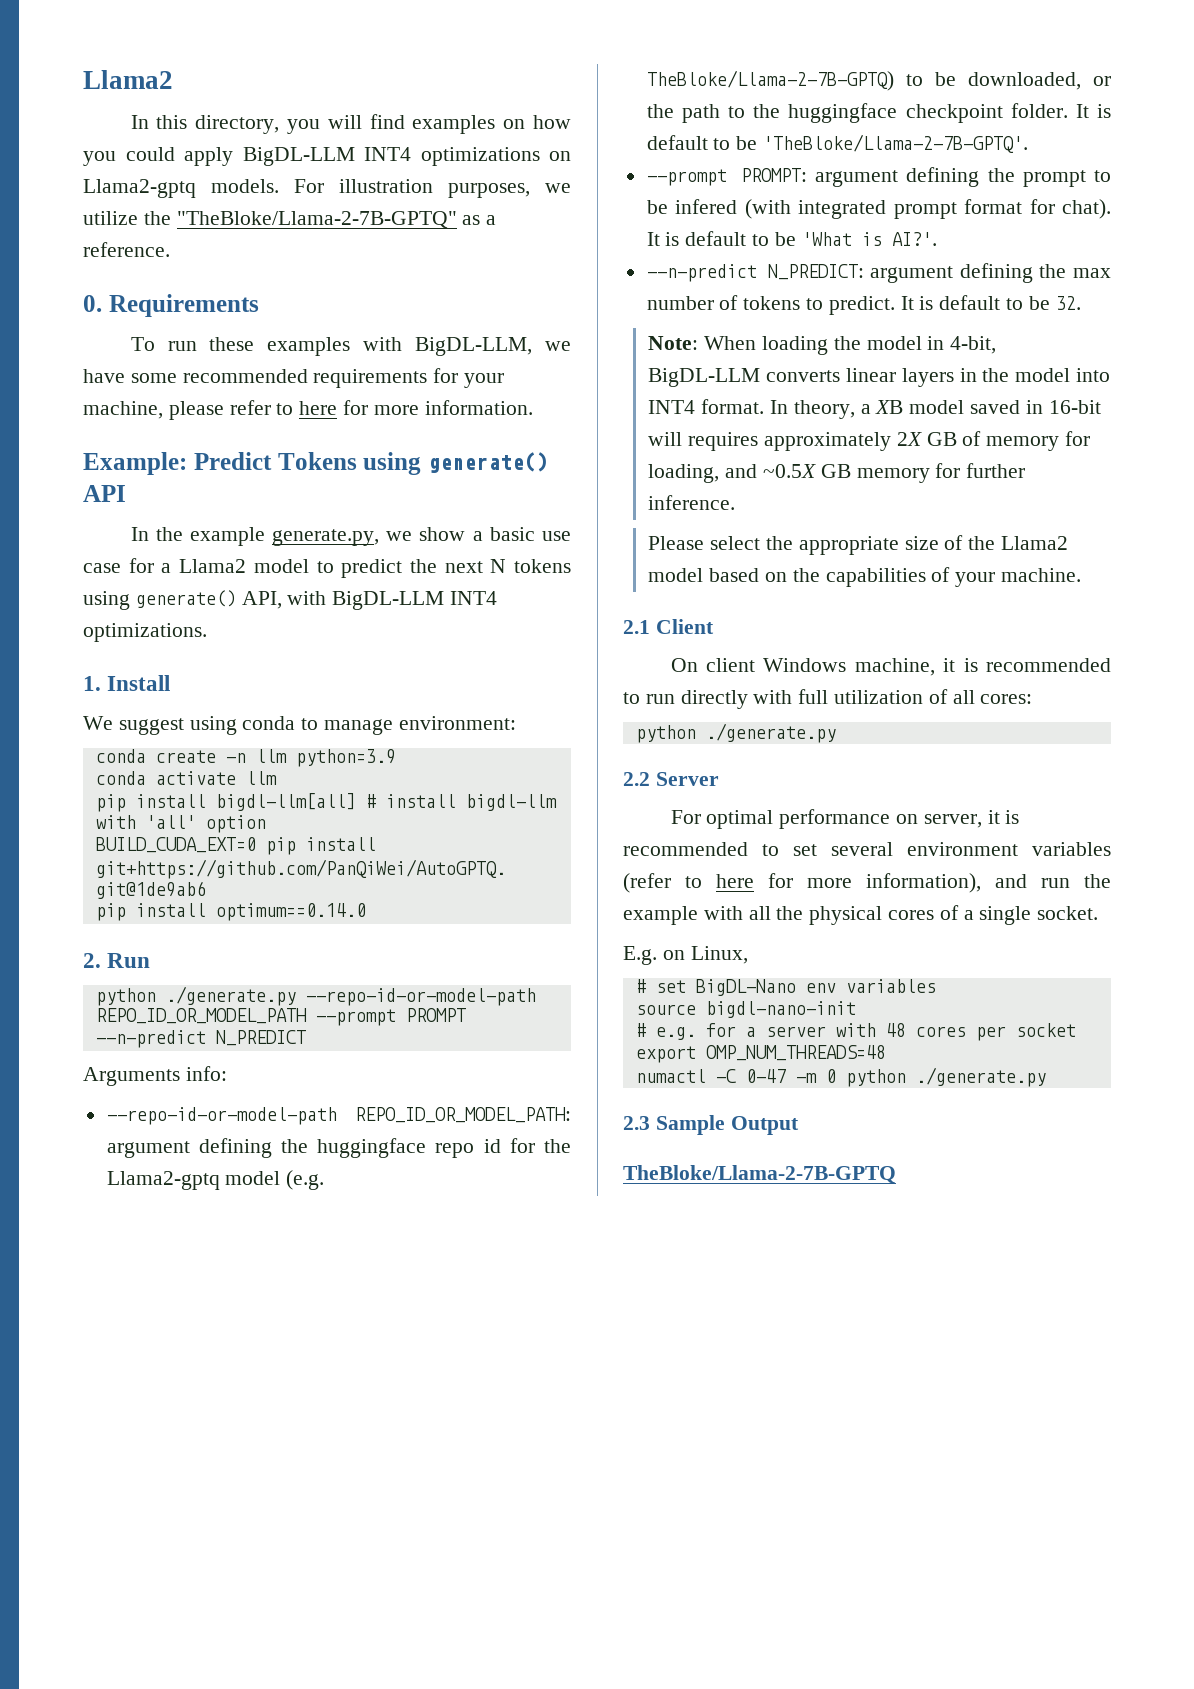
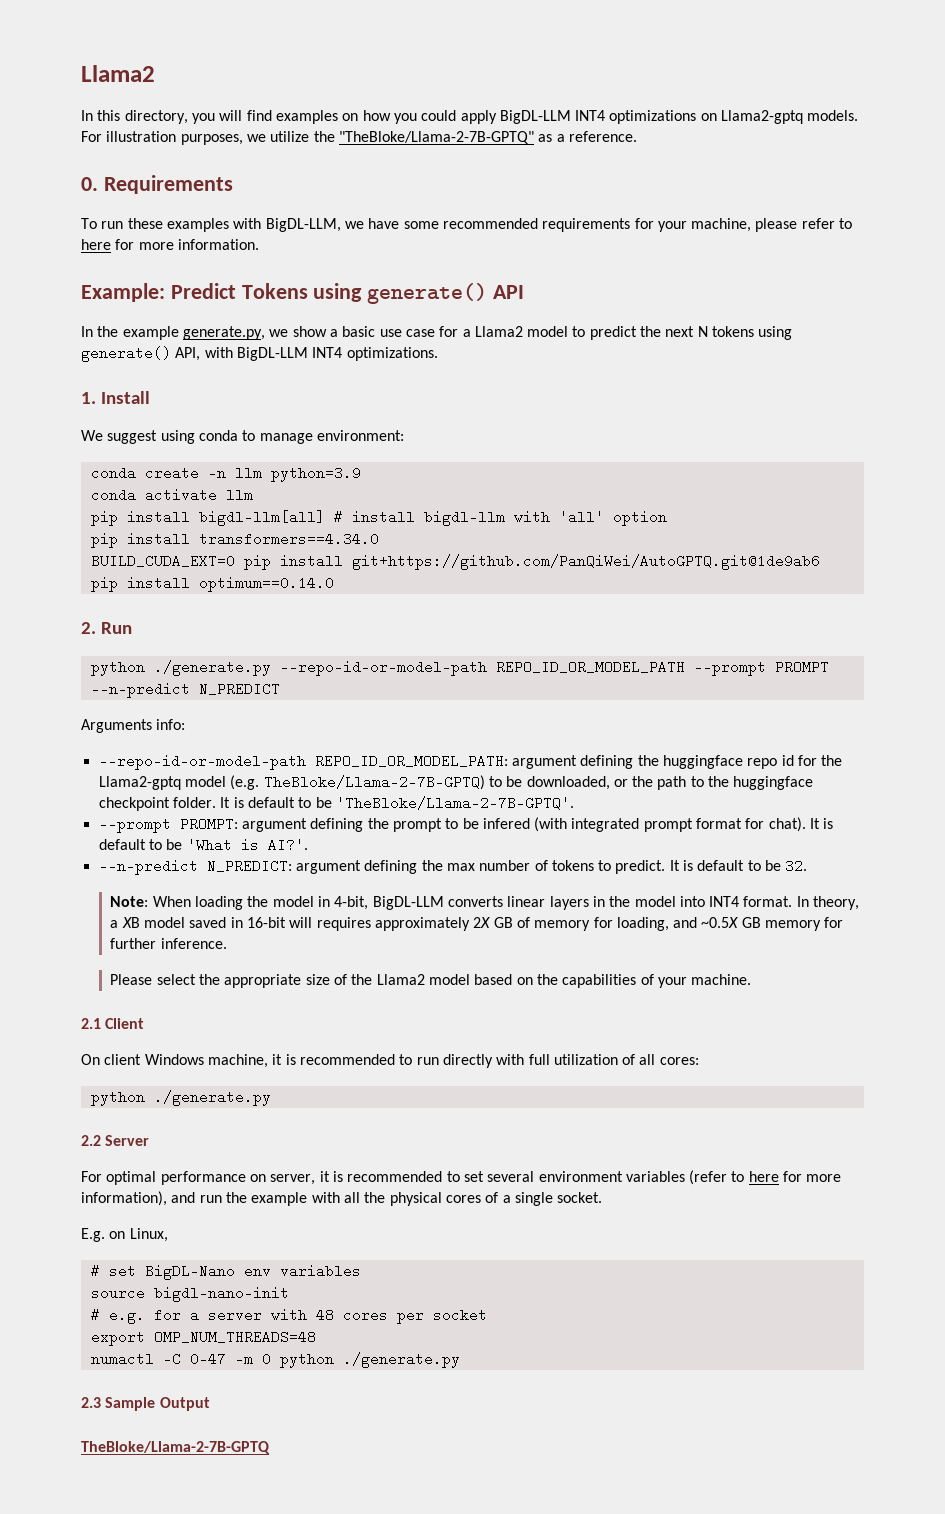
(266, 824) none -> [90,532,379,548] // pip install transformers==4.34.0

